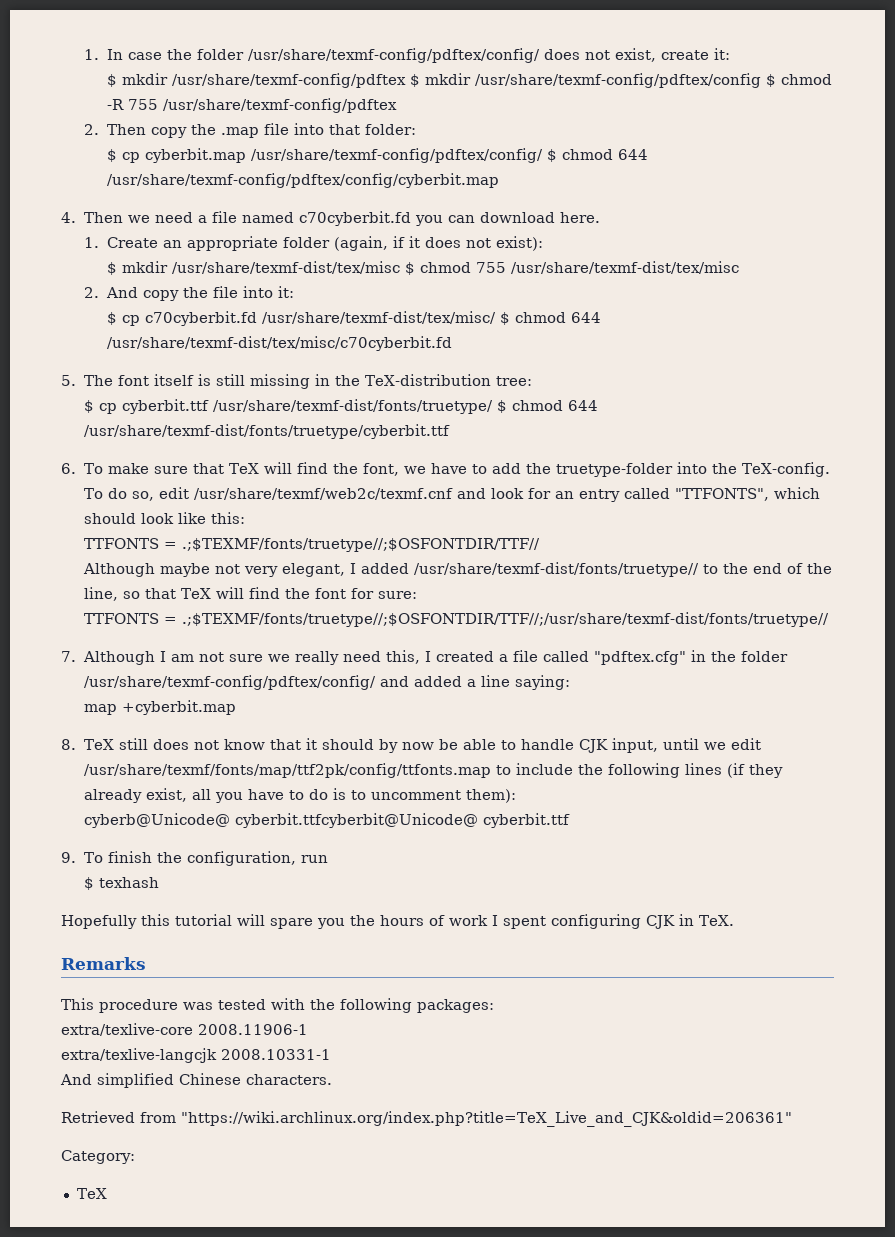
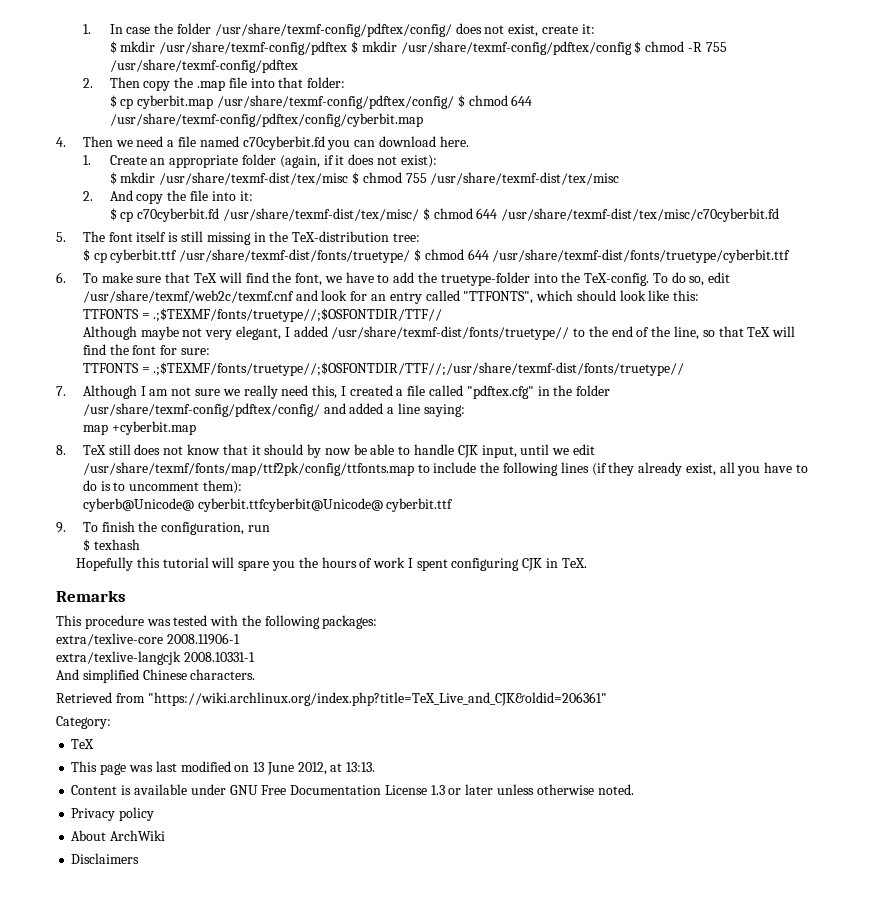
(107, 1193) none -> [71,761,376,775] [71,784,634,795] [71,807,155,821] [71,830,166,841] [71,853,140,864] // This page was last modified on 13 June 2012, at 13:13. // Content is available under GNU Free Documentation License 1.3 or later unless otherwise noted. // Privacy policy // About ArchWiki // Disclaimers

